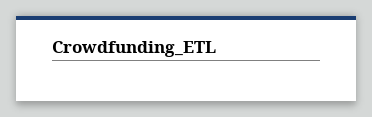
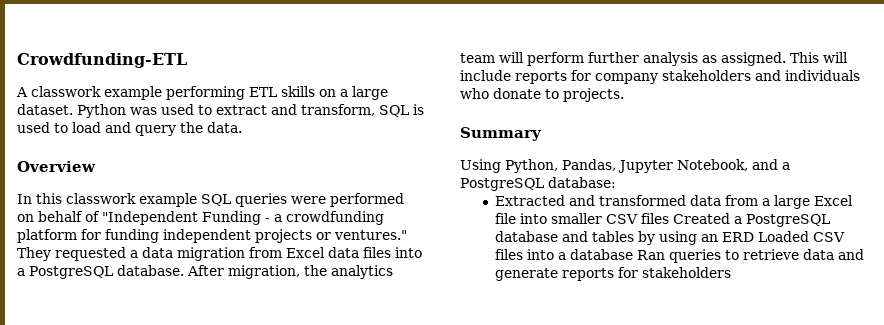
[52,41,216,57] Crowdfunding_ETL -> [17,53,187,68] [16,86,388,100] [17,104,424,118] [17,122,242,136] [17,161,96,172] [17,193,404,207] [17,211,384,225] [17,229,407,243] [17,247,422,261] [17,265,393,279] [460,52,848,66] [460,70,860,84] [460,88,624,102] [460,127,542,141] [460,159,790,173] [460,177,616,191] [494,195,853,209] [494,213,830,227] [494,231,845,245] [494,249,864,263] [494,267,731,281] Crowdfunding-ETL // A classwork example performing ETL skills on a large dataset. Python was used to extract and transform, SQL is used to load and query the data. // Overview // In this classwork example SQL queries were performed on behalf of "Independent Funding - a crowdfunding platform for funding independent projects or ventures." They requested a data migration from Excel data files into a PostgreSQL database. After migration, the analytics team will perform further analysis as assigned. This will include reports for company stakeholders and individuals who donate to projects. // Summary // Using Python, Pandas, Jupyter Notebook, and a PostgreSQL database: // Extracted and transformed data from a large Excel file into smaller CSV files Created a PostgreSQL database and tables by using an ERD Loaded CSV files into a database Ran queries to retrieve data and generate reports for stakeholders

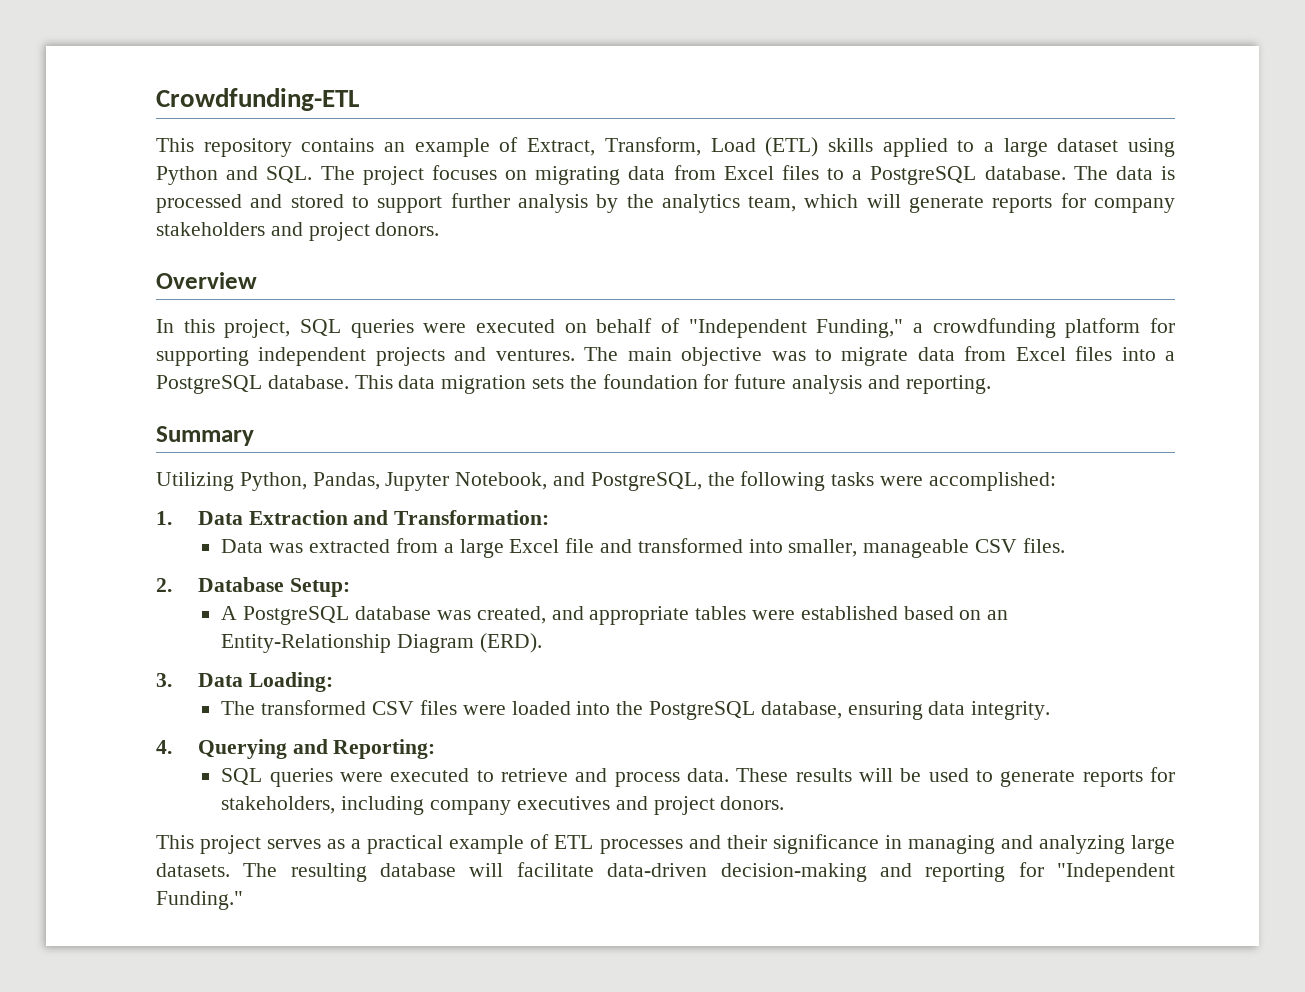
[16,86,388,100] [17,104,424,118] [17,122,242,136] A classwork example performing ETL skills on a large dataset. Python was used to extract and transform, SQL is used to load and query the data. -> [156,137,1175,157] [156,165,1175,185] [156,193,1175,213] [156,222,440,241] This repository contains an example of Extract, Transform, Load (ETL) skills applied to a large dataset using Python and SQL. The project focuses on migrating data from Excel files to a PostgreSQL database. The data is processed and stored to support further analysis by the analytics team, which will generate reports for company stakeholders and project donors.
[66,193,404,207] classwork example SQL queries were performed -> [224,319,555,338] project, SQL queries were executed
[202,211,270,225] Funding - -> [816,319,904,338] Funding,"
[105,229,159,243] funding -> [156,347,249,366] supporting
[316,230,407,240] [17,247,359,261] or ventures." They requested a data migration from Excel data -> [454,346,1066,366] and ventures. The main objective was to migrate data from Excel
[187,265,393,279] [460,52,848,66] [460,70,860,84] [460,88,624,102] After migration, the analytics team will perform further analysis as assigned. This will include reports for company stakeholders and individuals who donate to projects. -> [354,374,991,394] This data migration sets the foundation for future analysis and reporting.
[460,159,501,173] Using -> [156,472,234,491] Utilizing
[782,162,790,170] [460,177,616,191] [494,195,721,206] a PostgreSQL database: // Extracted and transformed data -> [590,471,1056,491] [156,510,550,525] [221,539,391,553] PostgreSQL, the following tasks were accomplished: // 1. Data Extraction and Transformation: // Data was extracted
[519,213,830,227] [494,231,845,245] [494,249,864,263] [494,267,731,281] into smaller CSV files Created a PostgreSQL database and tables by using an ERD Loaded CSV files into a database Ran queries to retrieve data and generate reports for stakeholders -> [599,538,1065,558] [156,577,350,597] [221,606,1009,625] [221,633,543,653] [156,672,333,692] [221,700,1051,720] [156,739,436,759] [221,767,1175,787] [221,796,785,815] [156,834,1175,854] [156,862,1175,882] [156,891,243,910] and transformed into smaller, manageable CSV files. // 2. Database Setup: // A PostgreSQL database was created, and appropriate tables were established based on an Entity-Relationship Diagram (ERD). // 3. Data Loading: // The transformed CSV files were loaded into the PostgreSQL database, ensuring data integrity. // 4. Querying and Reporting: // SQL queries were executed to retrieve and process data. These results will be used to generate reports for stakeholders, including company executives and project donors. // This project serves as a practical example of ETL processes and their significance in managing and analyzing large datasets. The resulting database will facilitate data-driven decision-making and reporting for "Independent Funding."

